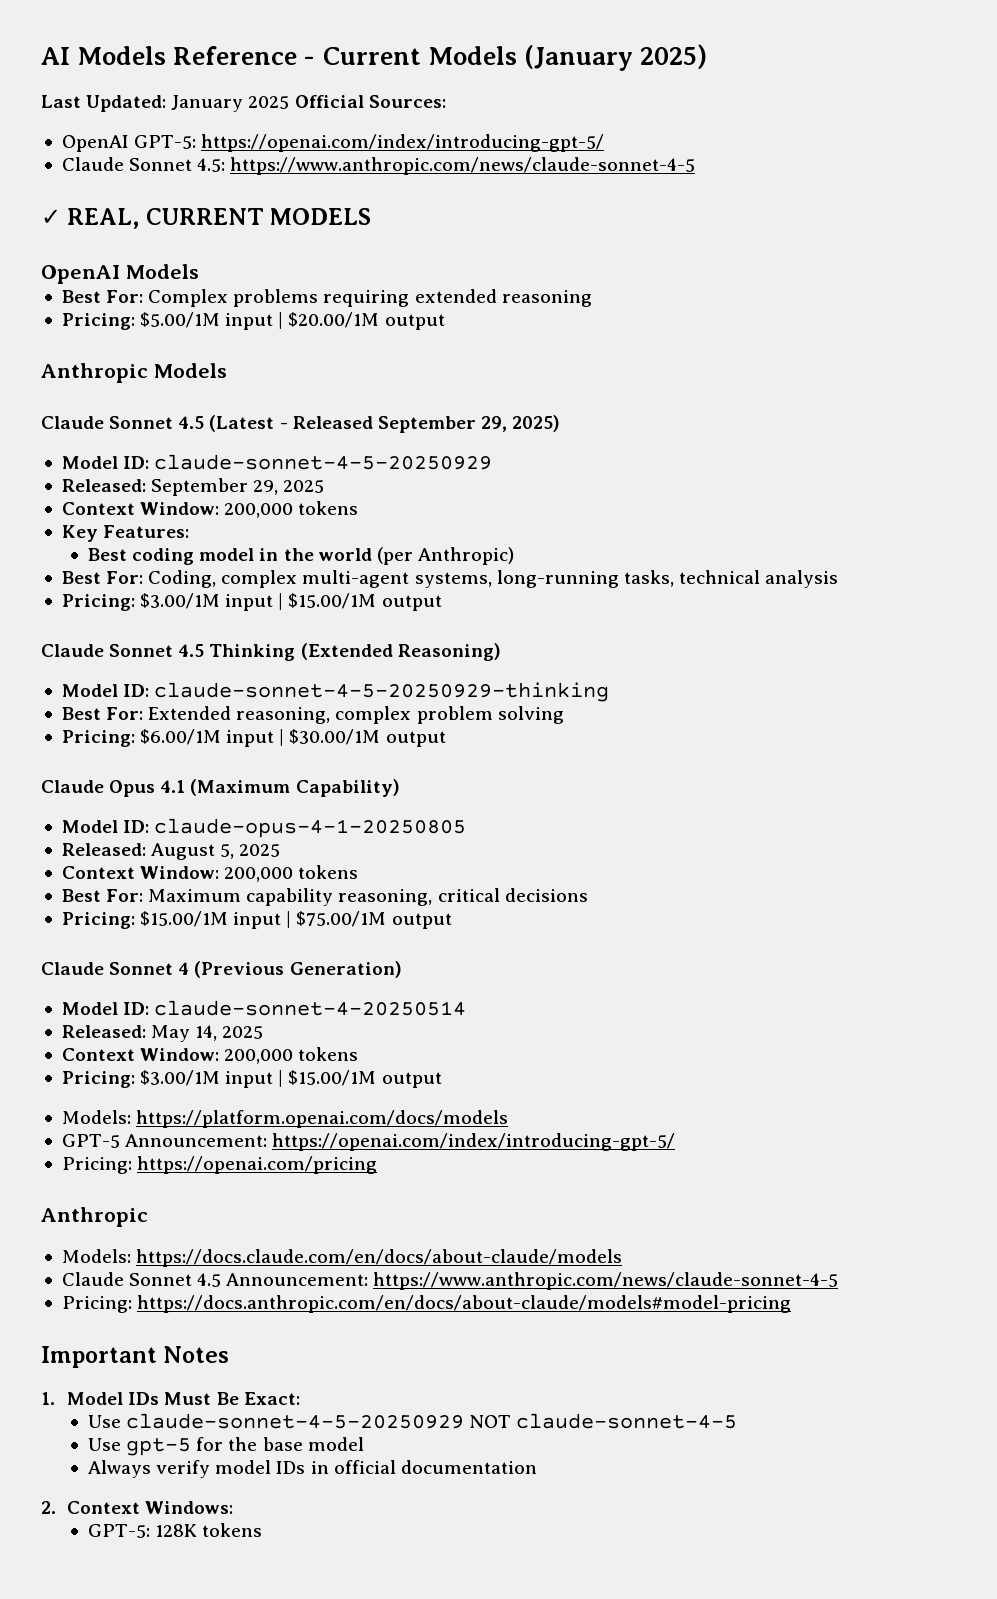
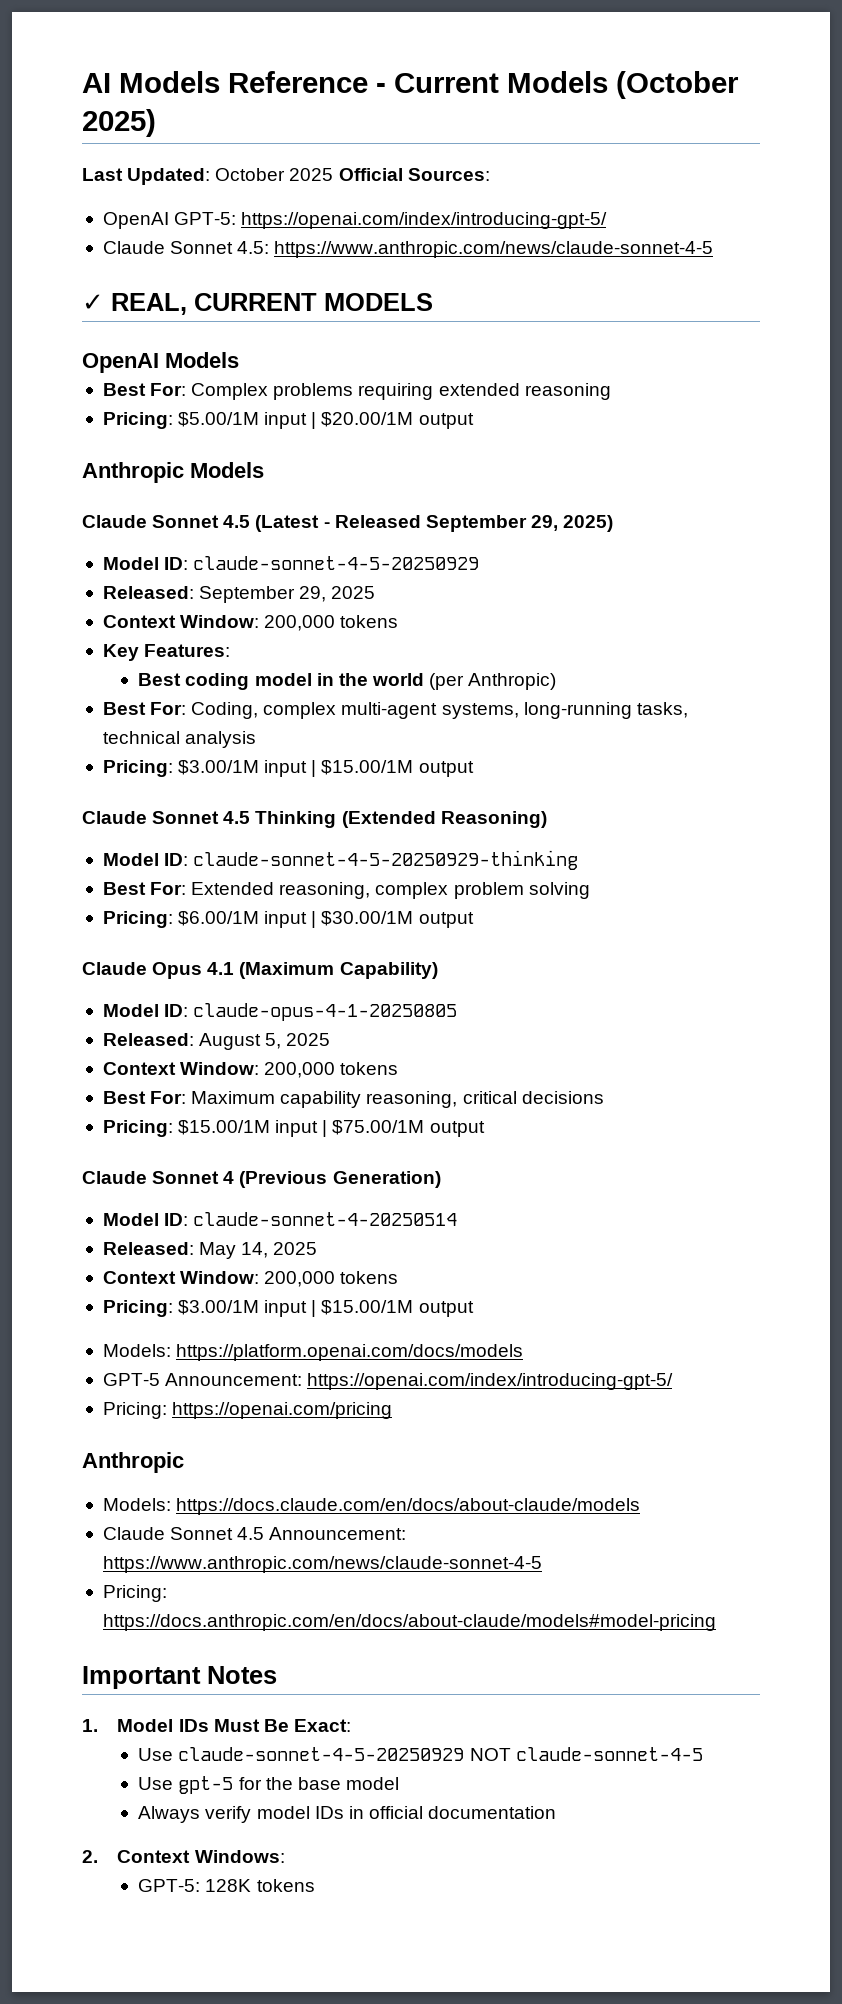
[523,45,633,71] (January -> [616,71,739,99] (October
[171,95,244,112] January -> [215,168,286,181] October

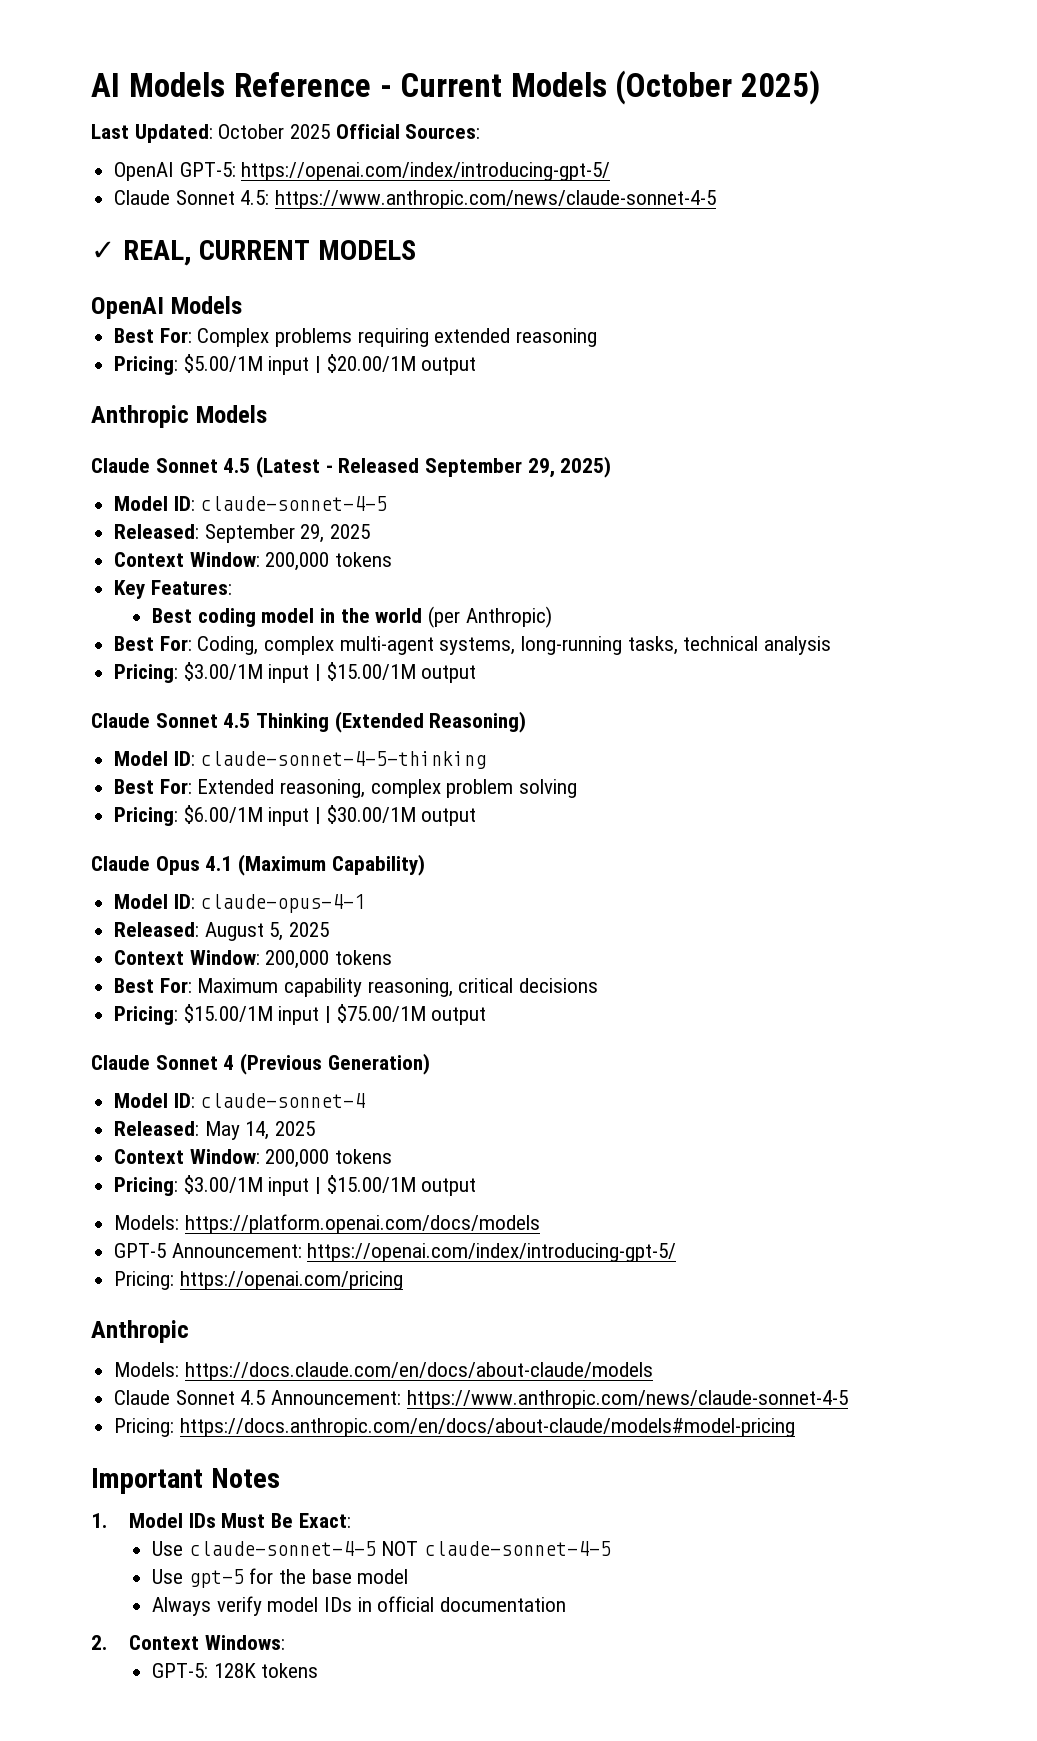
[193,556,480,570] claude-sonnet-4-5-20250929 -> [200,496,388,511] claude-sonnet-4-5
[193,850,579,870] claude-sonnet-4-5-20250929-thinking -> [200,751,487,769] claude-sonnet-4-5-thinking
[193,1003,458,1021] claude-opus-4-1-20250805 -> [200,894,366,913] claude-opus-4-1
[193,1212,458,1226] claude-sonnet-4-20250514 -> [200,1093,366,1108] claude-sonnet-4
[178,1747,465,1761] claude-sonnet-4-5-20250929 -> [188,1541,376,1556] claude-sonnet-4-5

